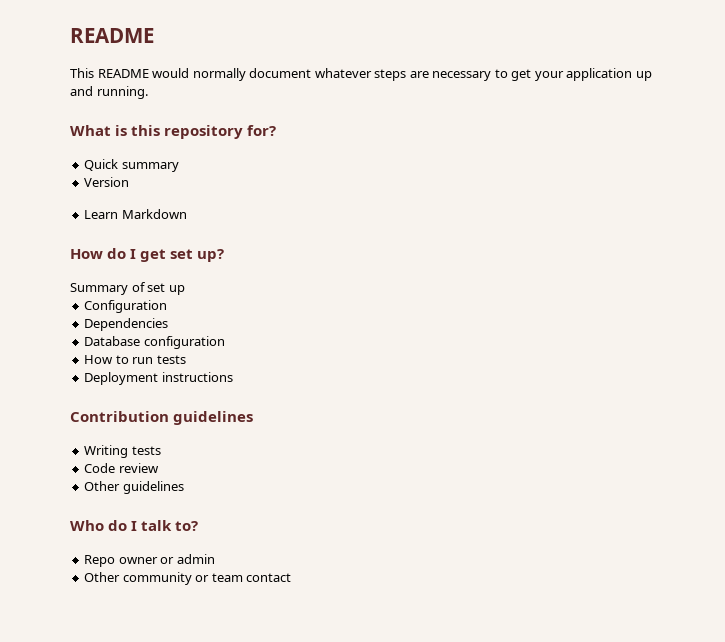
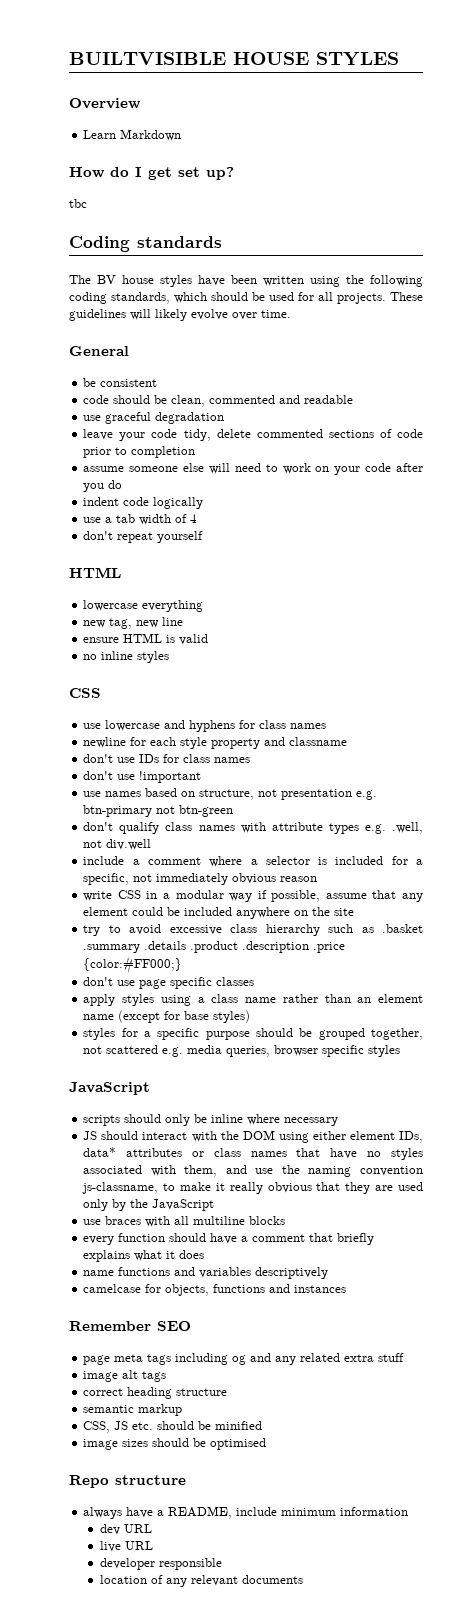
[70,28,154,43] [70,68,652,81] [70,86,148,99] [70,125,277,139] [84,159,179,172] [84,177,130,187] README // This README would normally document whatever steps are necessary to get your application up and running. // What is this repository for? // Quick summary // Version -> [69,52,399,66] [69,98,141,109] BUILTVISIBLE HOUSE STYLES // Overview
[70,282,185,295] [84,300,168,313] [84,318,169,331] [84,336,225,349] [84,355,186,364] [84,372,233,385] [70,411,254,425] [84,445,161,458] [84,463,159,473] [84,481,184,494] [70,520,199,531] [84,554,215,567] [84,572,292,585] Summary of set up // Configuration // Dependencies // Database configuration // How to run tests // Deployment instructions // Contribution guidelines // Writing tests // Code review // Other guidelines // Who do I talk to? // Repo owner or admin // Other community or team contact -> [69,199,87,208] [69,236,222,252] [69,275,423,287] [69,292,423,304] [69,309,291,321] [69,346,129,356] [83,378,158,387] [83,395,354,407] [83,412,225,424] [83,429,423,441] [83,446,196,458] [83,463,423,475] [83,480,123,492] [83,497,204,509] [83,514,198,525] [83,531,204,543] [69,567,121,578] [83,600,204,612] [83,617,184,629] [83,633,209,645] [83,651,170,663] [69,688,101,698] [83,720,327,732] [83,737,348,749] [83,754,251,763] [83,771,202,783] [83,788,378,800] [83,805,234,817] [83,822,423,834] [83,839,152,850] [83,856,424,867] [83,873,318,885] [83,890,423,902] [83,907,355,919] [83,924,423,936] [83,941,346,953] [83,956,183,973] [83,977,255,989] [83,994,423,1006] [83,1010,251,1023] [83,1028,423,1040] [83,1045,401,1057] [69,1082,150,1095] [83,1114,339,1126] [83,1130,424,1143] [83,1147,423,1160] [83,1165,423,1177] [82,1182,423,1194] [83,1199,215,1211] [83,1216,286,1227] [83,1233,375,1245] [83,1250,205,1262] [83,1267,329,1279] [83,1284,347,1296] [69,1321,191,1331] [83,1353,405,1365] [83,1370,167,1382] [83,1387,228,1399] [83,1404,183,1416] [83,1421,263,1433] [83,1438,267,1450] [69,1475,186,1488] [83,1506,409,1519] [99,1524,152,1535] [99,1541,153,1552] [99,1558,222,1570] [99,1575,303,1587] tbc // Coding standards // The BV house styles have been written using the following coding standards, which should be used for all projects. These guidelines will likely evolve over time. // General // be consistent // code should be clean, commented and readable // use graceful degradation // leave your code tidy, delete commented sections of code prior to completion // assume someone else will need to work on your code after you do // indent code logically // use a tab width of 4 // don't repeat yourself // HTML // lowercase everything // new tag, new line // ensure HTML is valid // no inline styles // CSS // use lowercase and hyphens for class names // newline for each style property and classname // don't use IDs for class names // don't use !important // use names based on structure, not presentation e.g. btn-primary not btn-green // don't qualify class names with attribute types e.g. .well, not div.well // include a comment where a selector is included for a specific, not immediately obvious reason // write CSS in a modular way if possible, assume that any element could be included anywhere on the site // try to avoid excessive class hierarchy such as .basket .summary .details .product .description .price {color:#FF000;} // don't use page specific classes // apply styles using a class name rather than an element name (except for base styles) // styles for a specific purpose should be grouped together, not scattered e.g. media queries, browser specific styles // JavaScript // scripts should only be inline where necessary // JS should interact with the DOM using either element IDs, data* attributes or class names that have no styles associated with them, and use the naming convention js-classname, to make it really obvious that they are used only by the JavaScript // use braces with all multiline blocks // every function should have a comment that briefly explains what it does // name functions and variables descriptively // camelcase for objects, functions and instances // Remember SEO // page meta tags including og and any related extra stuff // image alt tags // correct heading structure // semantic markup // CSS, JS etc. should be minified // image sizes should be optimised // Repo structure // always have a README, include minimum information // dev URL // live URL // developer responsible // location of any relevant documents

